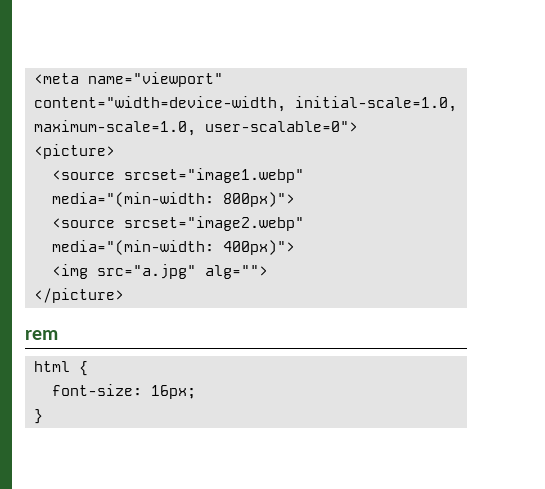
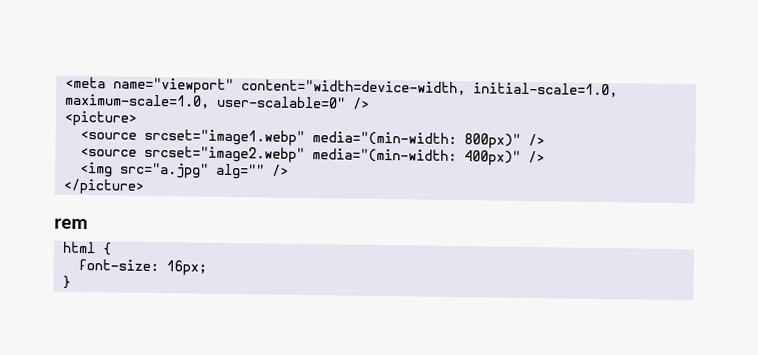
[204,121,358,132] user-scalable=0"> -> [216,95,371,110] user-scalable=0" />
[222,192,295,207] 800px)"> -> [464,133,546,149] 800px)" />
[222,240,295,255] 400px)"> -> [464,150,546,166] 400px)" />
[204,265,268,279] alg=""> -> [215,163,290,180] alg="" />

